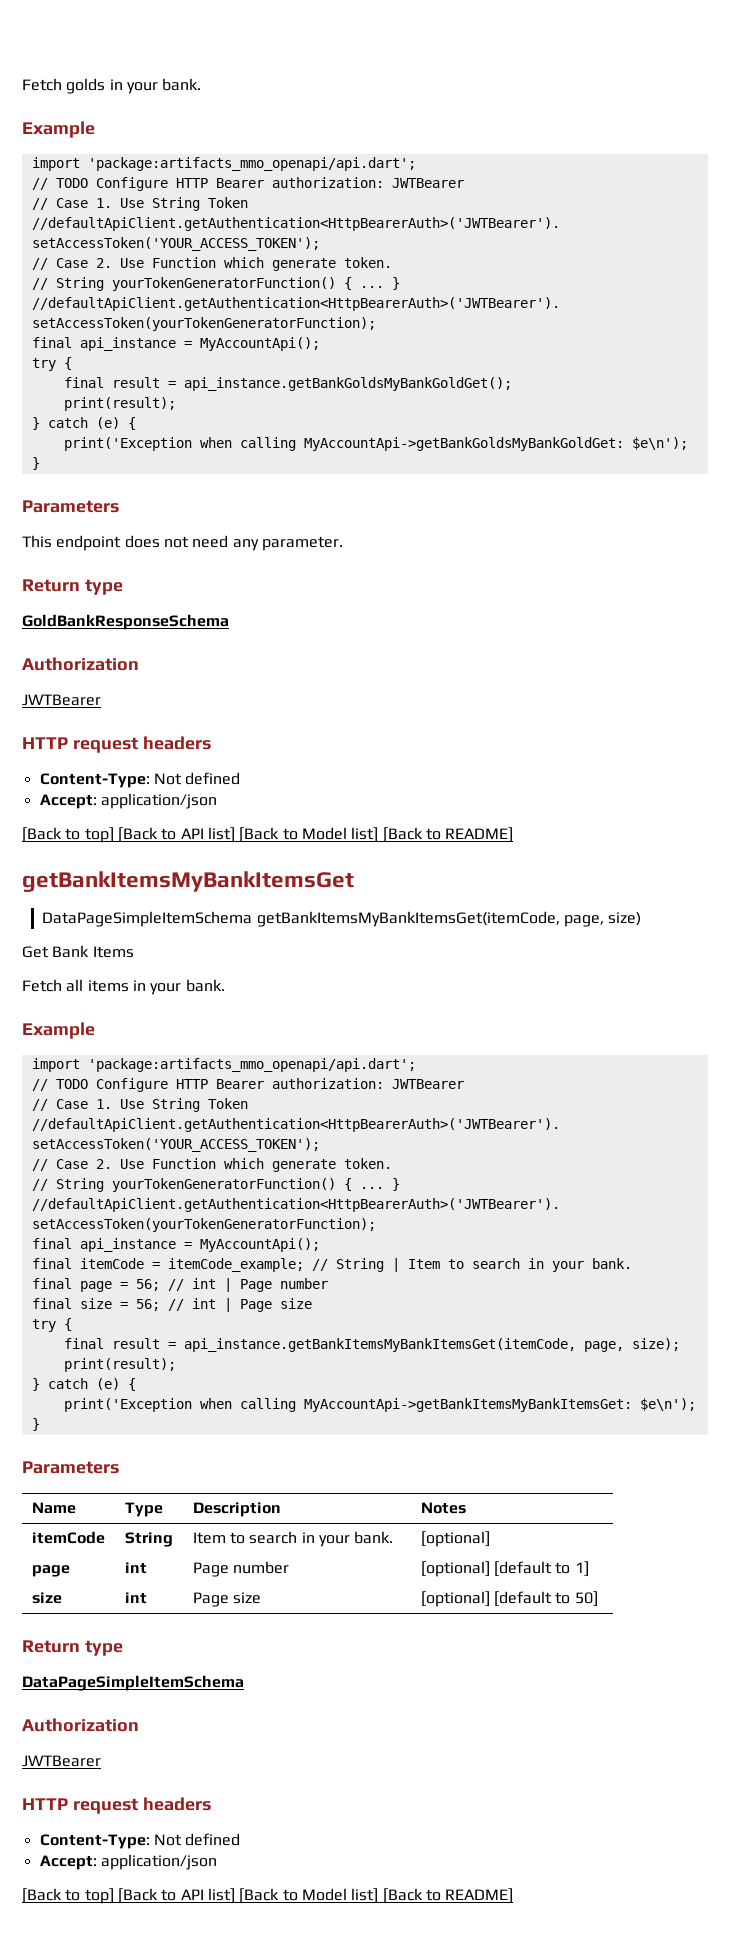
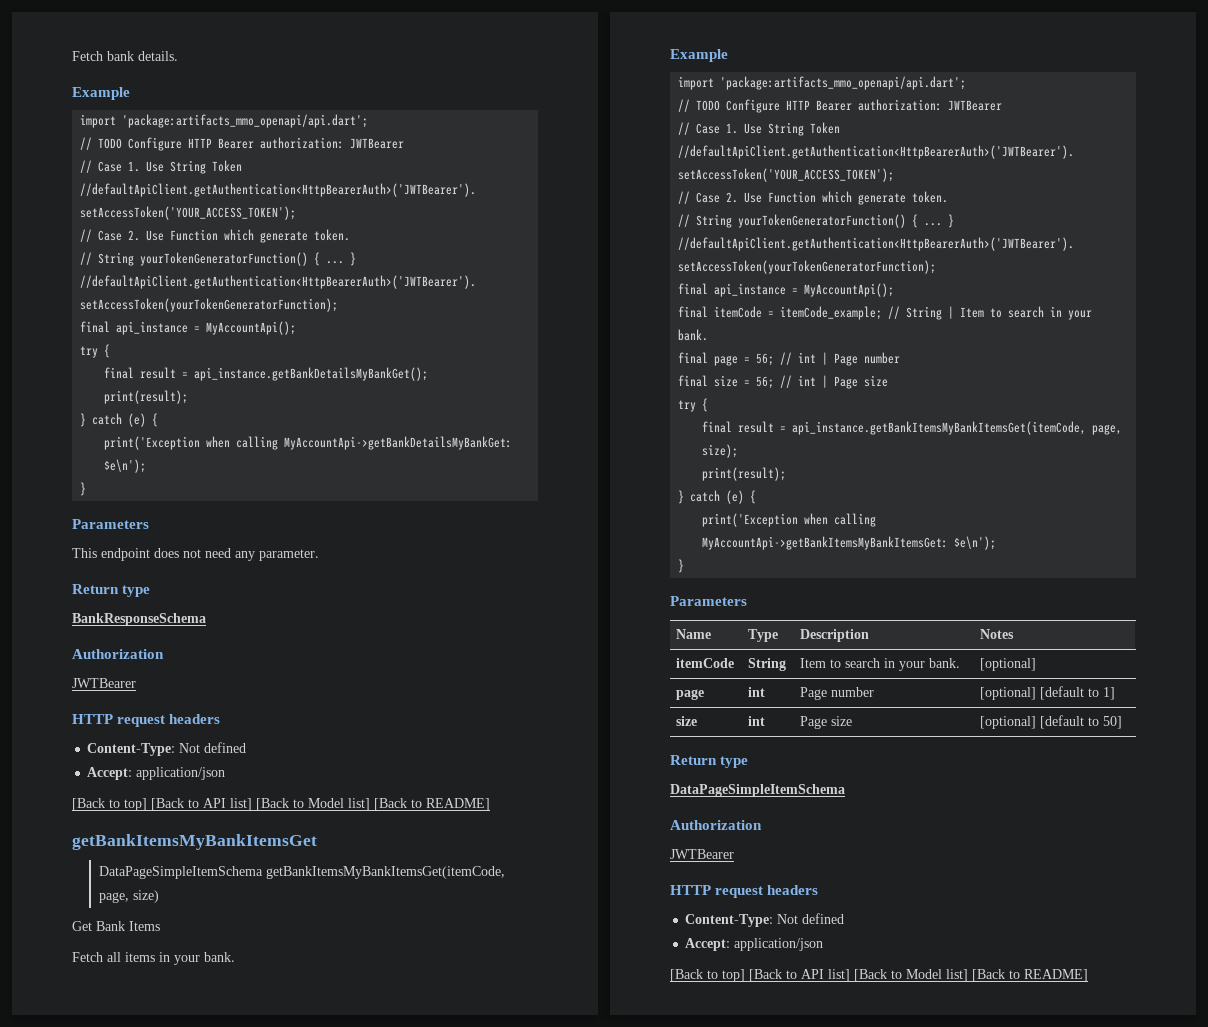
[22,78,202,94] Fetch golds in your bank. -> [72,51,178,61] Fetch bank details.
[183,377,512,391] [63,397,176,411] [31,417,136,430] [63,437,624,451] api_instance.getBankGoldsMyBankGoldGet(); // print(result); // } catch (e) { // print('Exception when calling MyAccountApi->getBankGoldsMyBankGoldGet: -> [194,367,429,381] [104,390,189,404] [80,413,159,427] [104,436,513,450] api_instance.getBankDetailsMyBankGet(); // print(result); // } catch (e) { // print('Exception when calling MyAccountApi->getBankDetailsMyBankGet:
[22,614,229,630] GoldBankResponseSchema -> [72,613,206,626] BankResponseSchema

